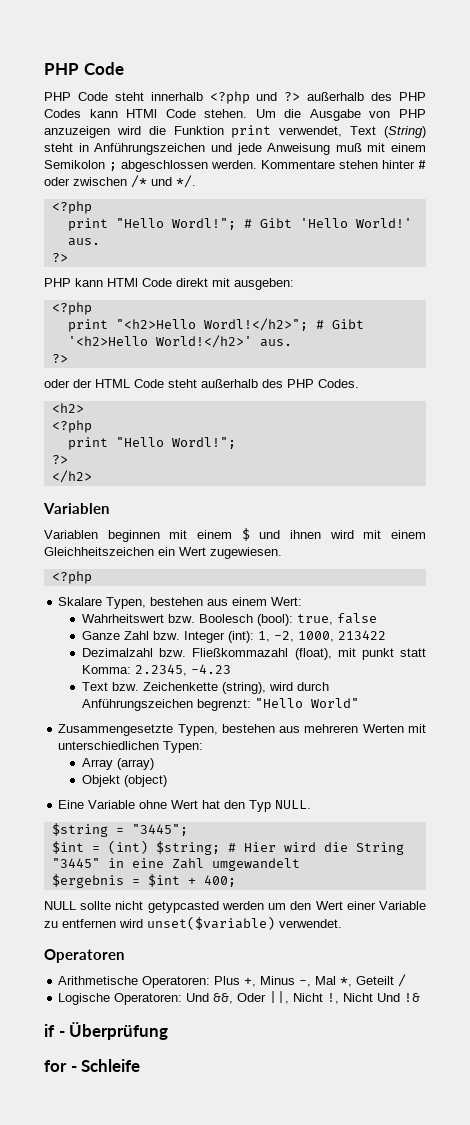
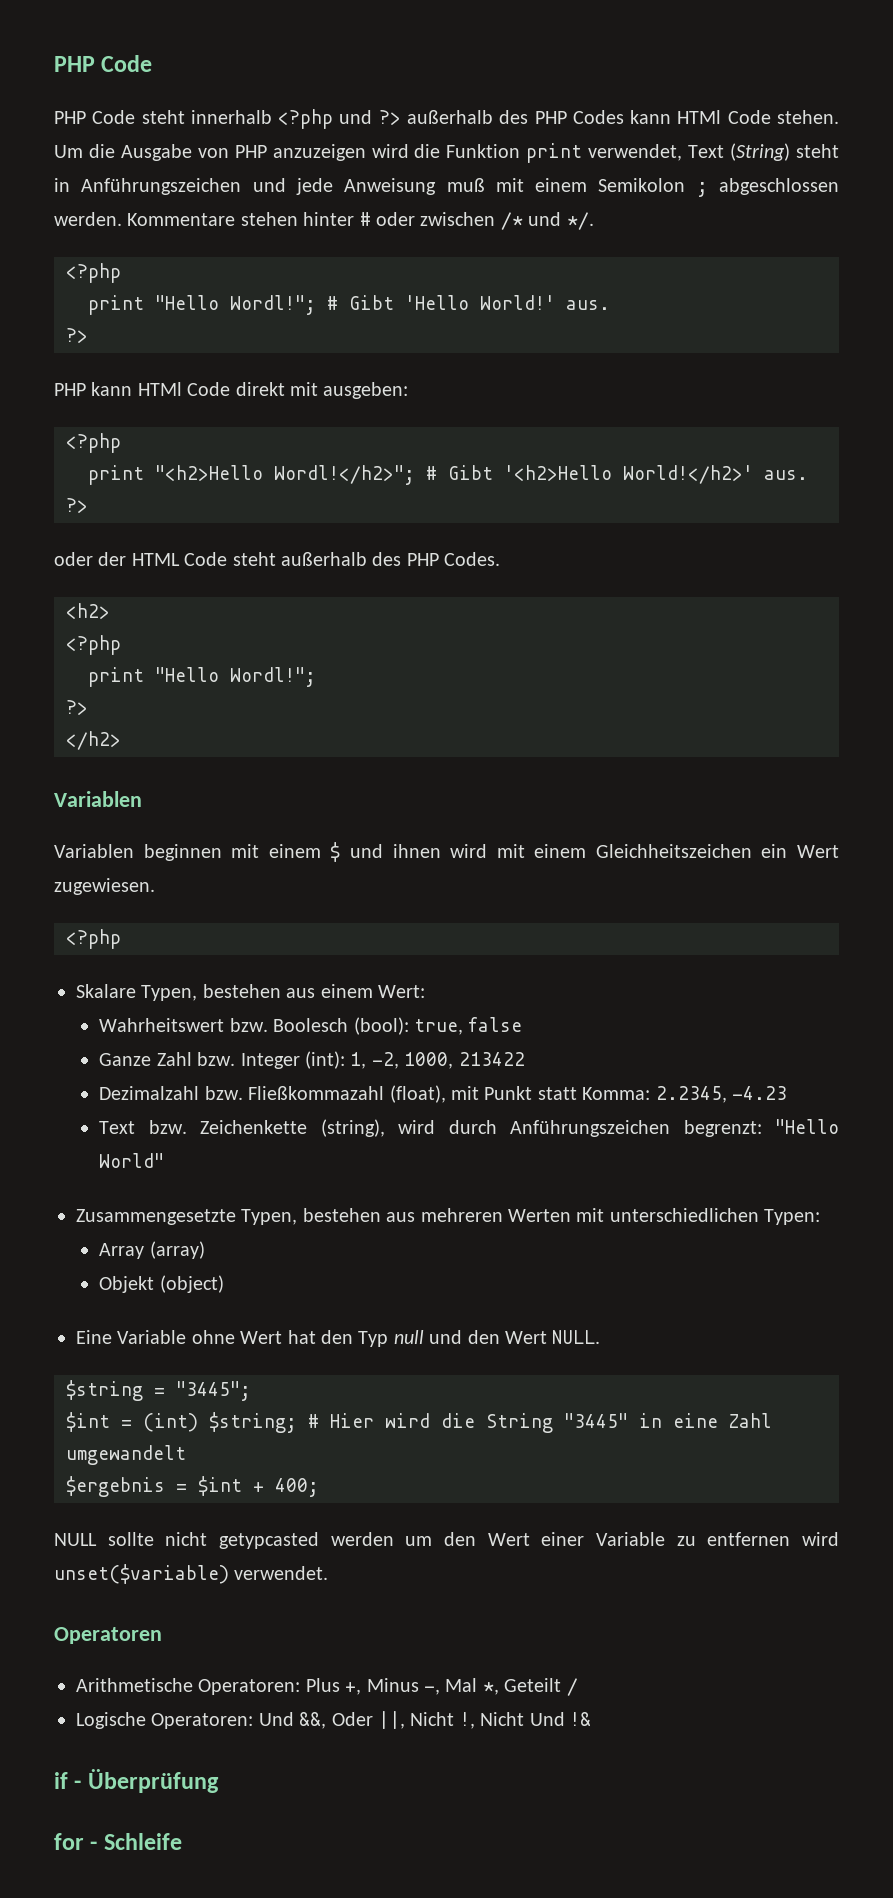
[361,648,394,660] punkt -> [484,1086,533,1100] Punkt
(272, 806) none -> [393,1330,547,1344] null und den Wert

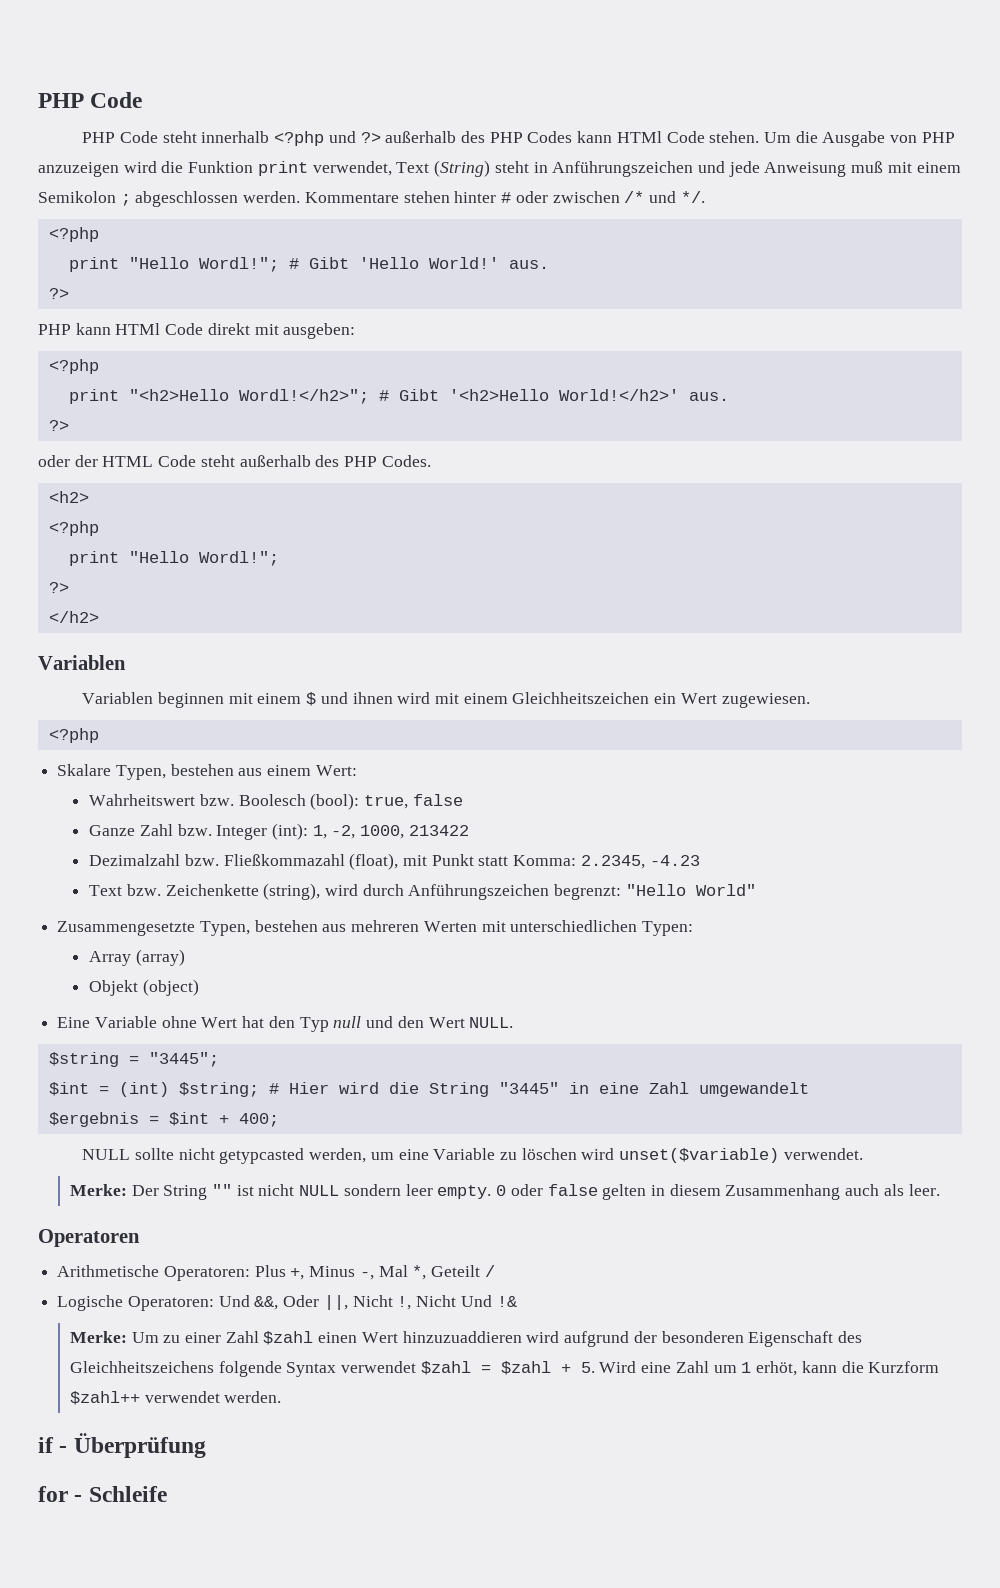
[330,1532,585,1546] werden um den Wert einer -> [309,1148,429,1163] werden, um eine
[707,1532,791,1546] entfernen -> [521,1148,577,1160] löschen
(329, 1573) none -> [69,1184,940,1200] // Merke: Der String "" ist nicht NULL sondern leer empty. 0 oder false gelten in diesem Zusammenhang auch als leer.
(591, 1719) none -> [69,1331,862,1347] [69,1361,940,1377] [69,1391,282,1405] // Merke: Um zu einer Zahl $zahl einen Wert hinzuzuaddieren wird aufgrund der besonderen Eigenschaft des Gleichheitszeichens folgende Syntax verwendet $zahl = $zahl + 5. Wird eine Zahl um 1 erhöt, kann die Kurzform $zahl++ verwendet werden.

